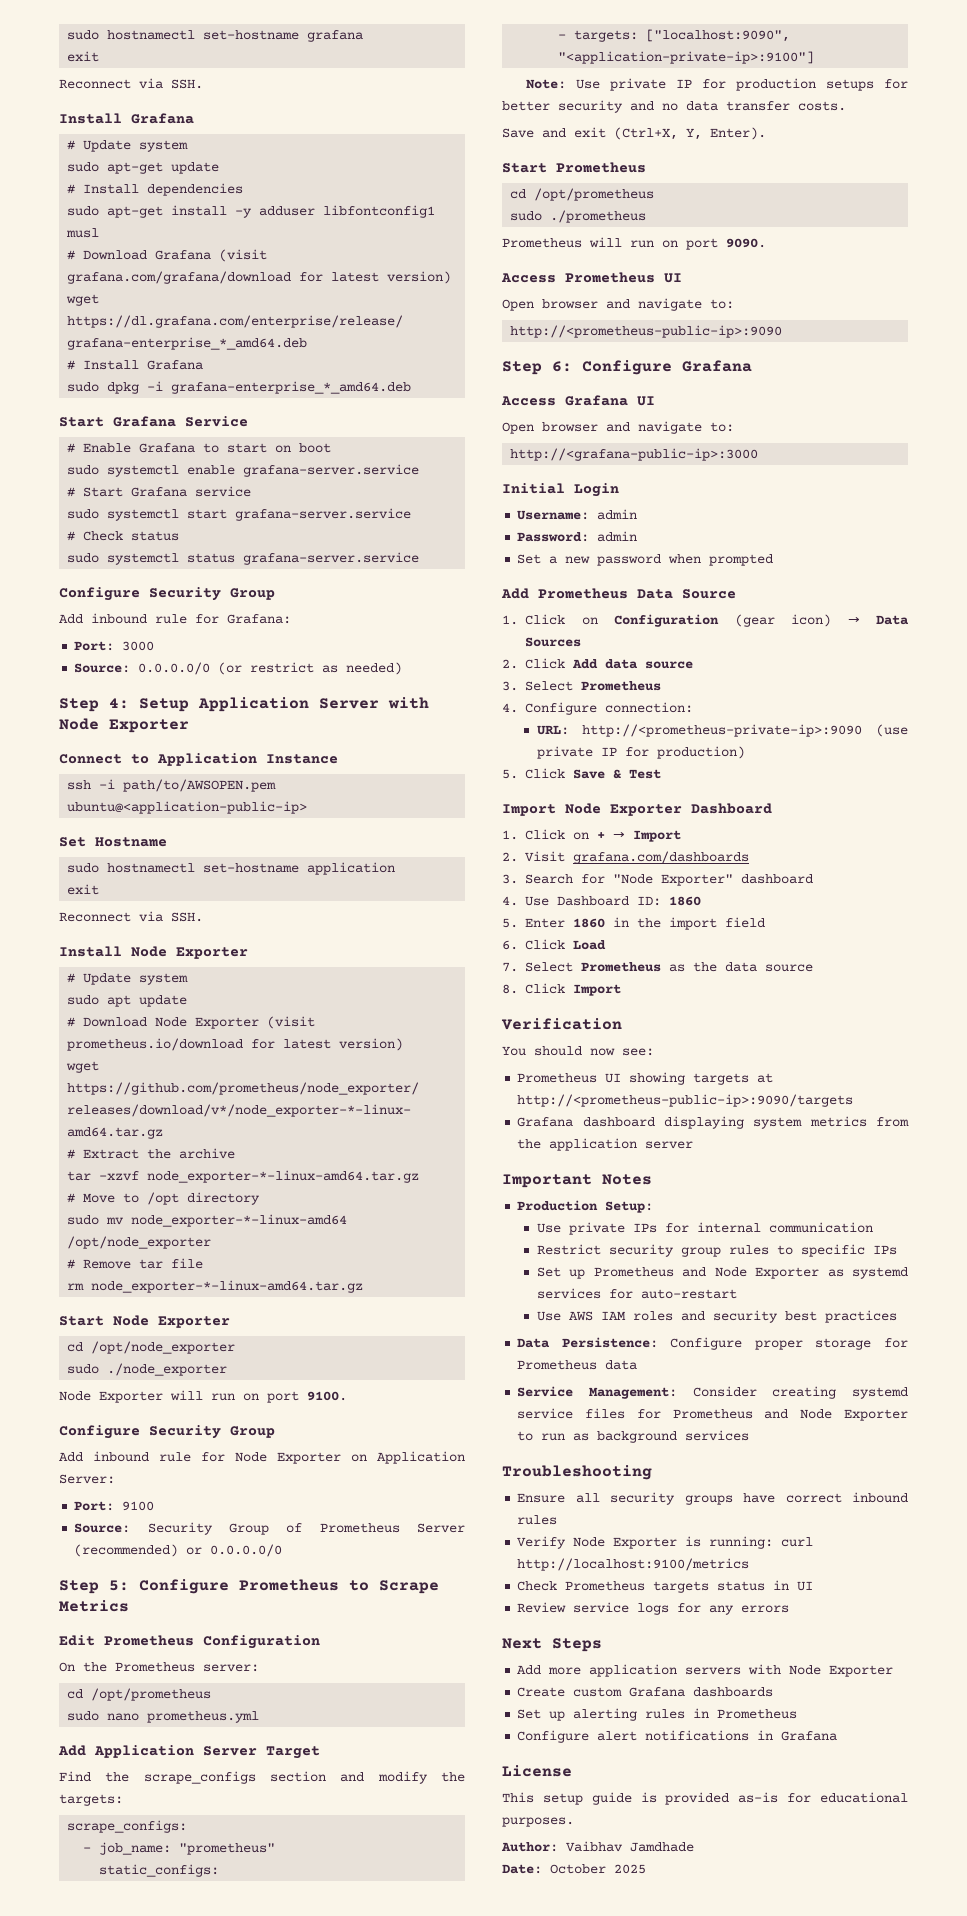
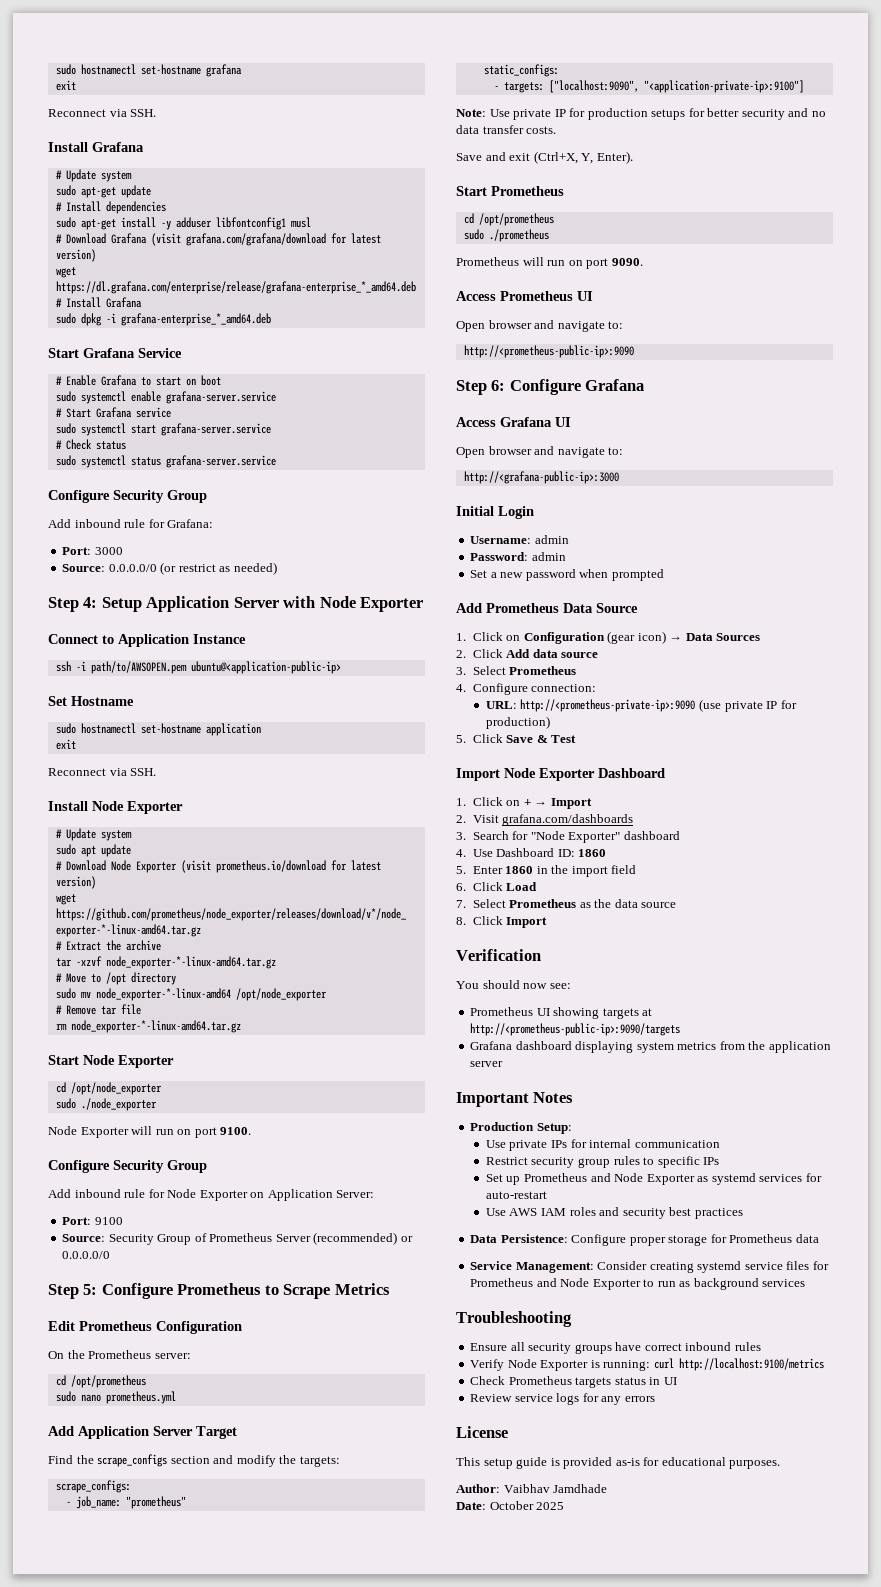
[502,1638,602,1652] [517,1664,894,1677] [517,1687,774,1697] [517,1708,798,1721] [517,1730,838,1743] // Next Steps // Add more application servers with Node Exporter // Create custom Grafana dashboards // Set up alerting rules in Prometheus // Configure alert notifications in Grafana -> (655, 1399) none

